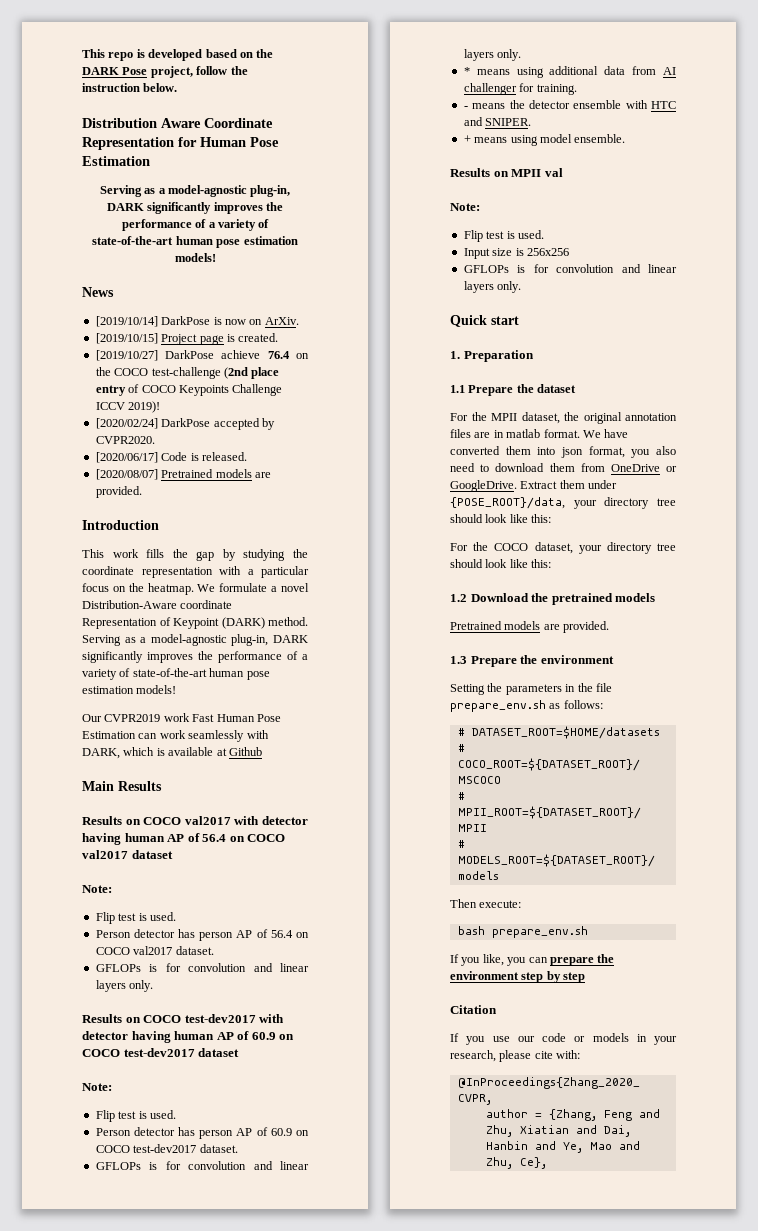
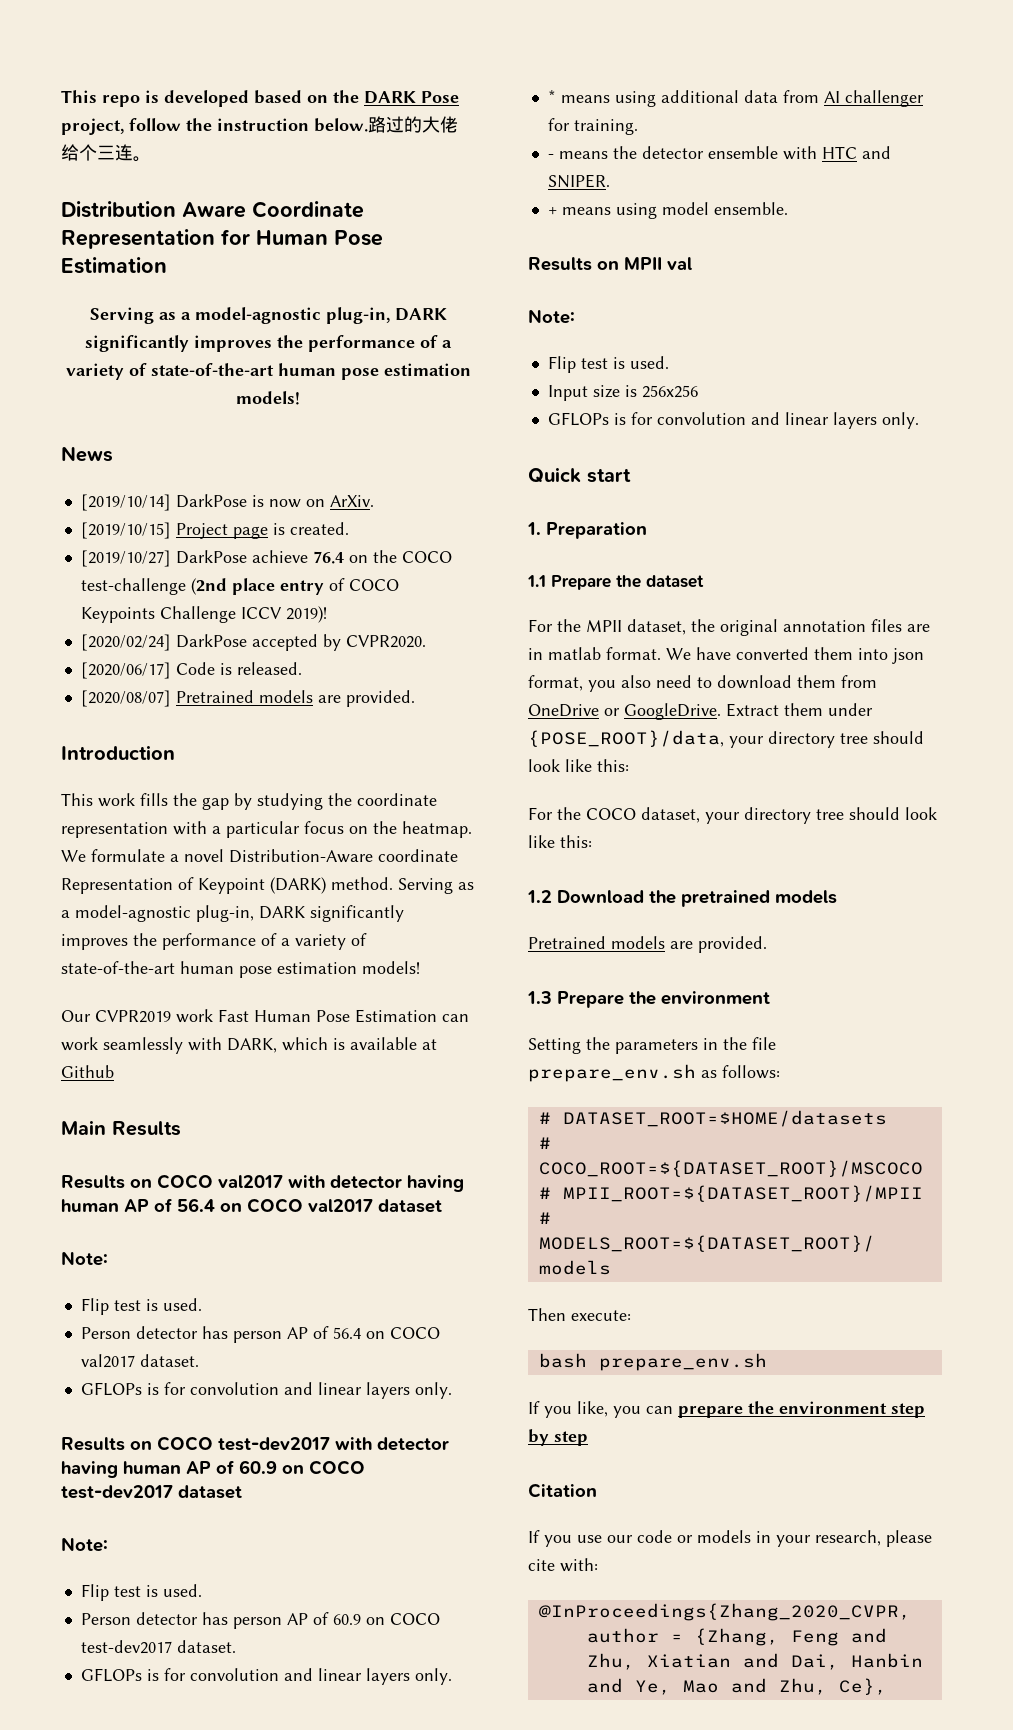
(178, 87) none -> [368,116,458,133] [61,144,151,162] 路过的大佬给个三连。

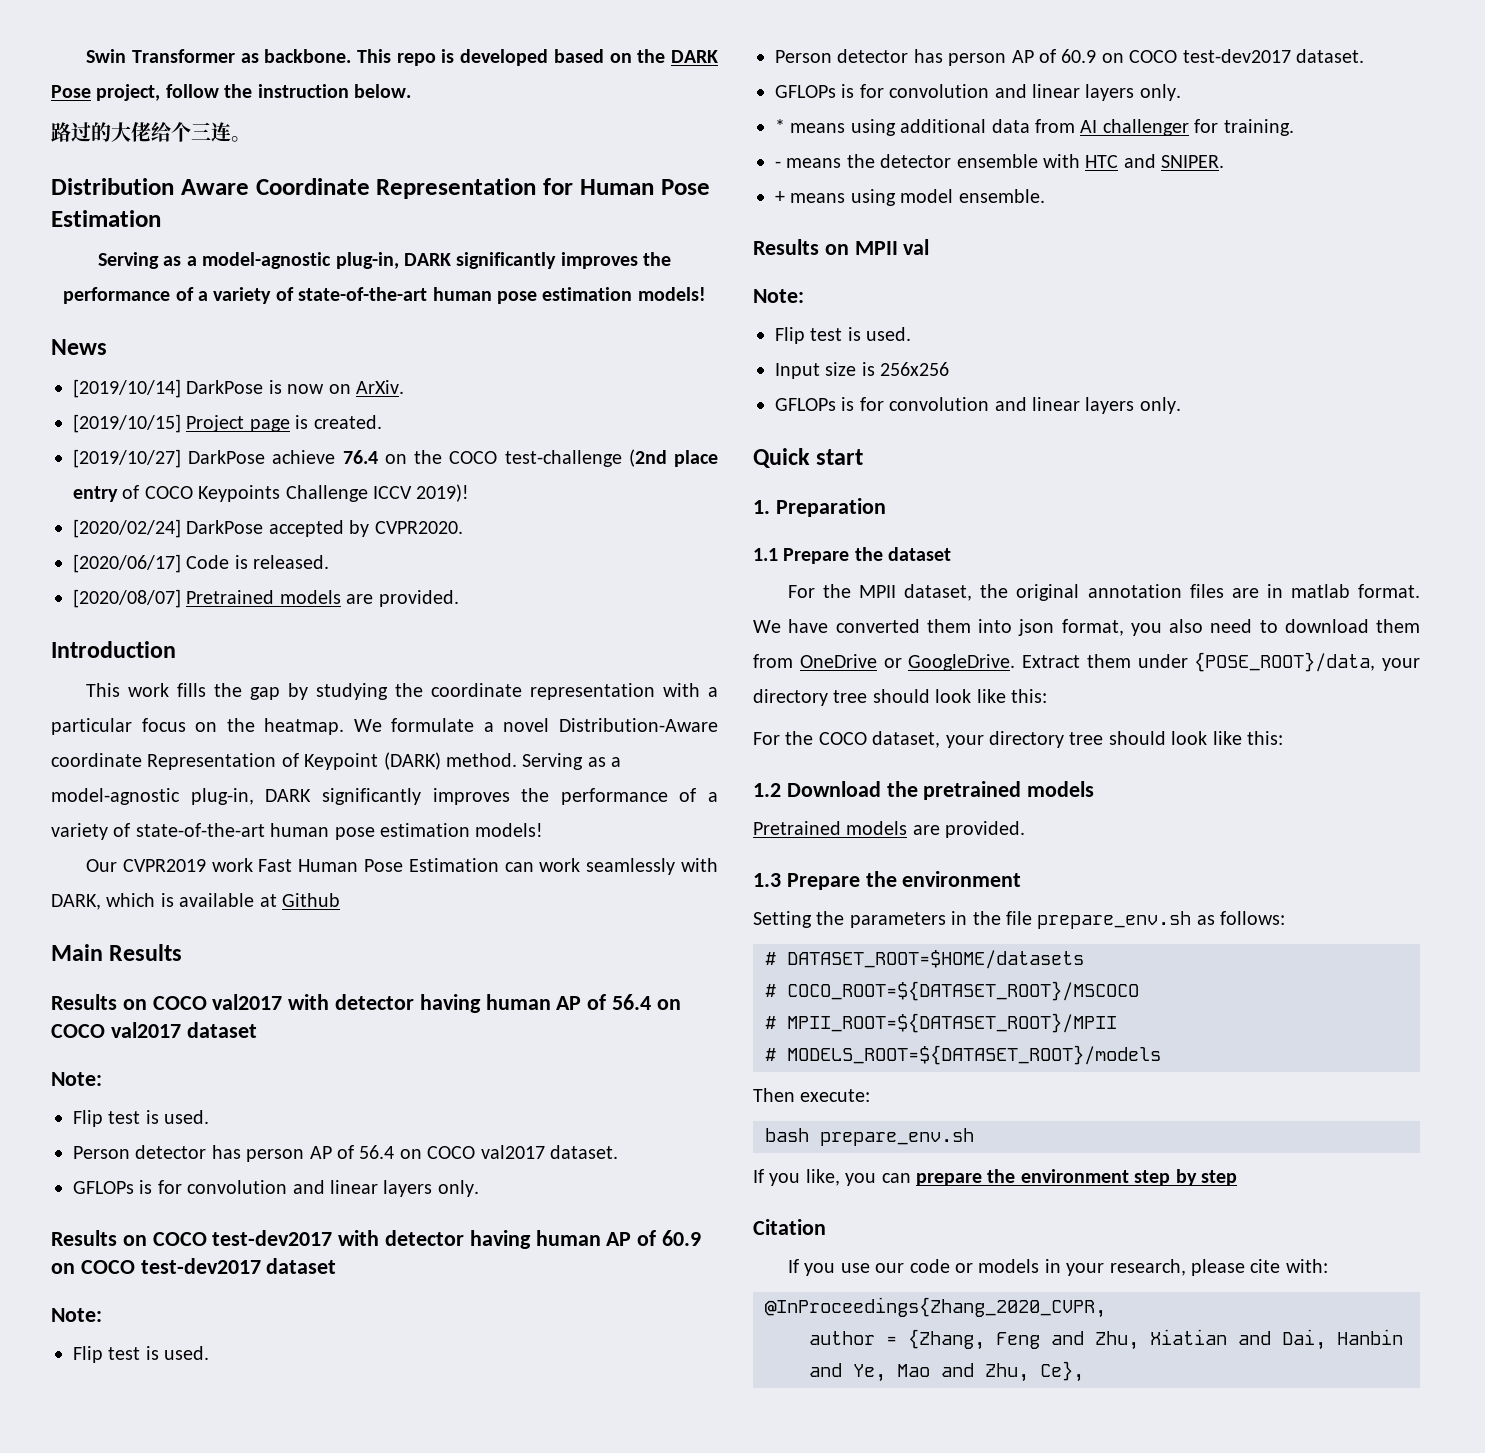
(61, 96) none -> [86,49,352,63] Swin Transformer as backbone.
(368, 125) none -> (411, 91) //

